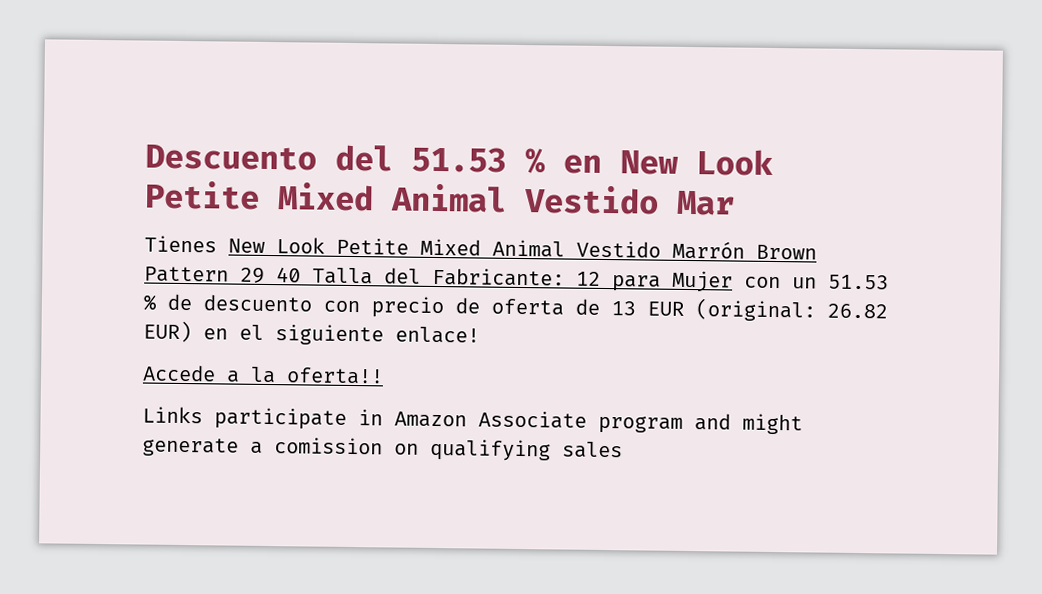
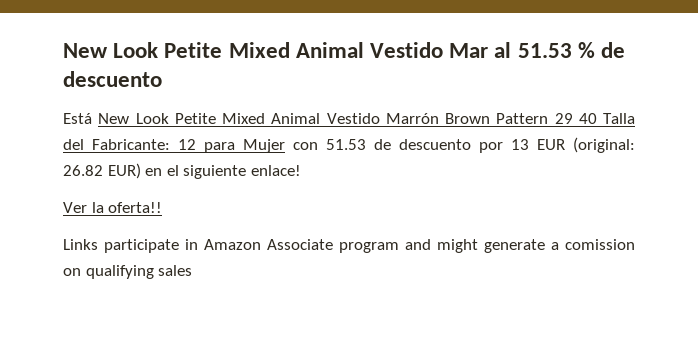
[145,144,602,174] Descuento del 51.53 % en -> (63, 50) none
[144,235,217,253] // Tienes -> [494,42,626,58] [63,71,162,87] [63,113,92,124] al 51.53 % de descuento // Está
[792,274,889,290] [143,293,600,319] un 51.53 % de descuento con precio de oferta de -> [326,139,503,153] 51.53 de descuento por
[142,364,240,383] Accede a -> [63,202,87,213] Ver

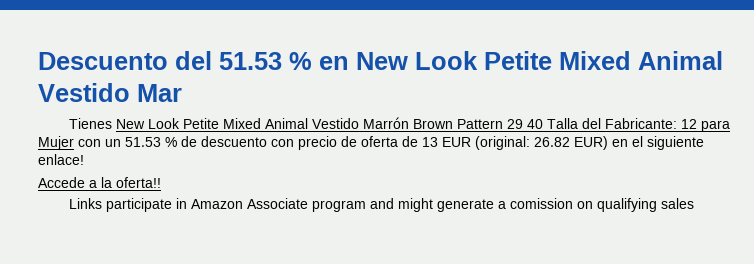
(63, 50) none -> [38,51,349,70] Descuento del 51.53 % en
[494,42,626,58] [63,71,162,87] [63,113,92,124] al 51.53 % de descuento // Está -> [69,118,113,129] // Tienes
[326,139,503,153] 51.53 de descuento por -> [105,136,418,150] un 51.53 % de descuento con precio de oferta de
[63,202,87,213] Ver -> [38,177,97,188] Accede a

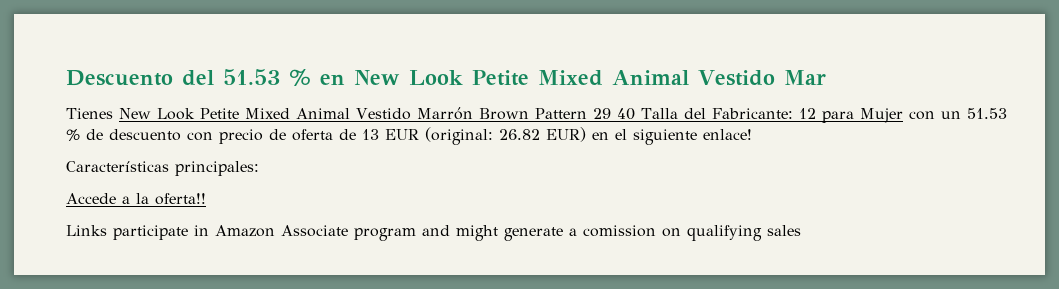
(84, 159) none -> [66,161,259,176] // Características principales:

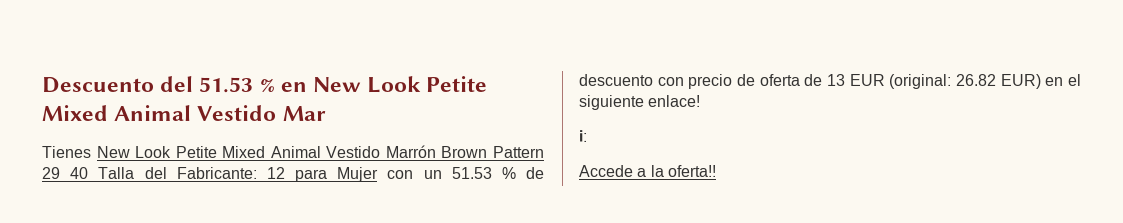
[66,161,259,176] Características principales: -> [579,130,587,142] ℹ:
[66,225,801,241] // Links participate in Amazon Associate program and might generate a comission on qualifying sales -> (716, 171) none

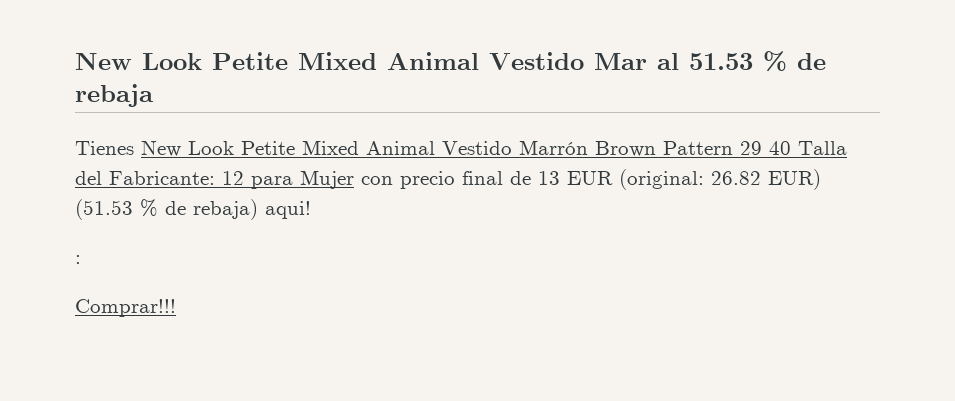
[42,76,307,93] Descuento del 51.53 % en -> (75, 61) none
(326, 113) none -> [657,51,826,71] [75,84,153,107] al 51.53 % de rebaja
[423,167,545,179] [579,74,800,89] un 51.53 % de descuento con precio de oferta -> [400,171,503,189] precio final
[1045,74,1081,86] [579,95,701,110] [579,130,587,142] [579,165,716,177] en el siguiente enlace! // ℹ: // Accede a la oferta!! -> [75,199,311,220] [75,255,81,264] [75,299,176,317] (51.53 % de rebaja) aqui! // : // Comprar!!!

